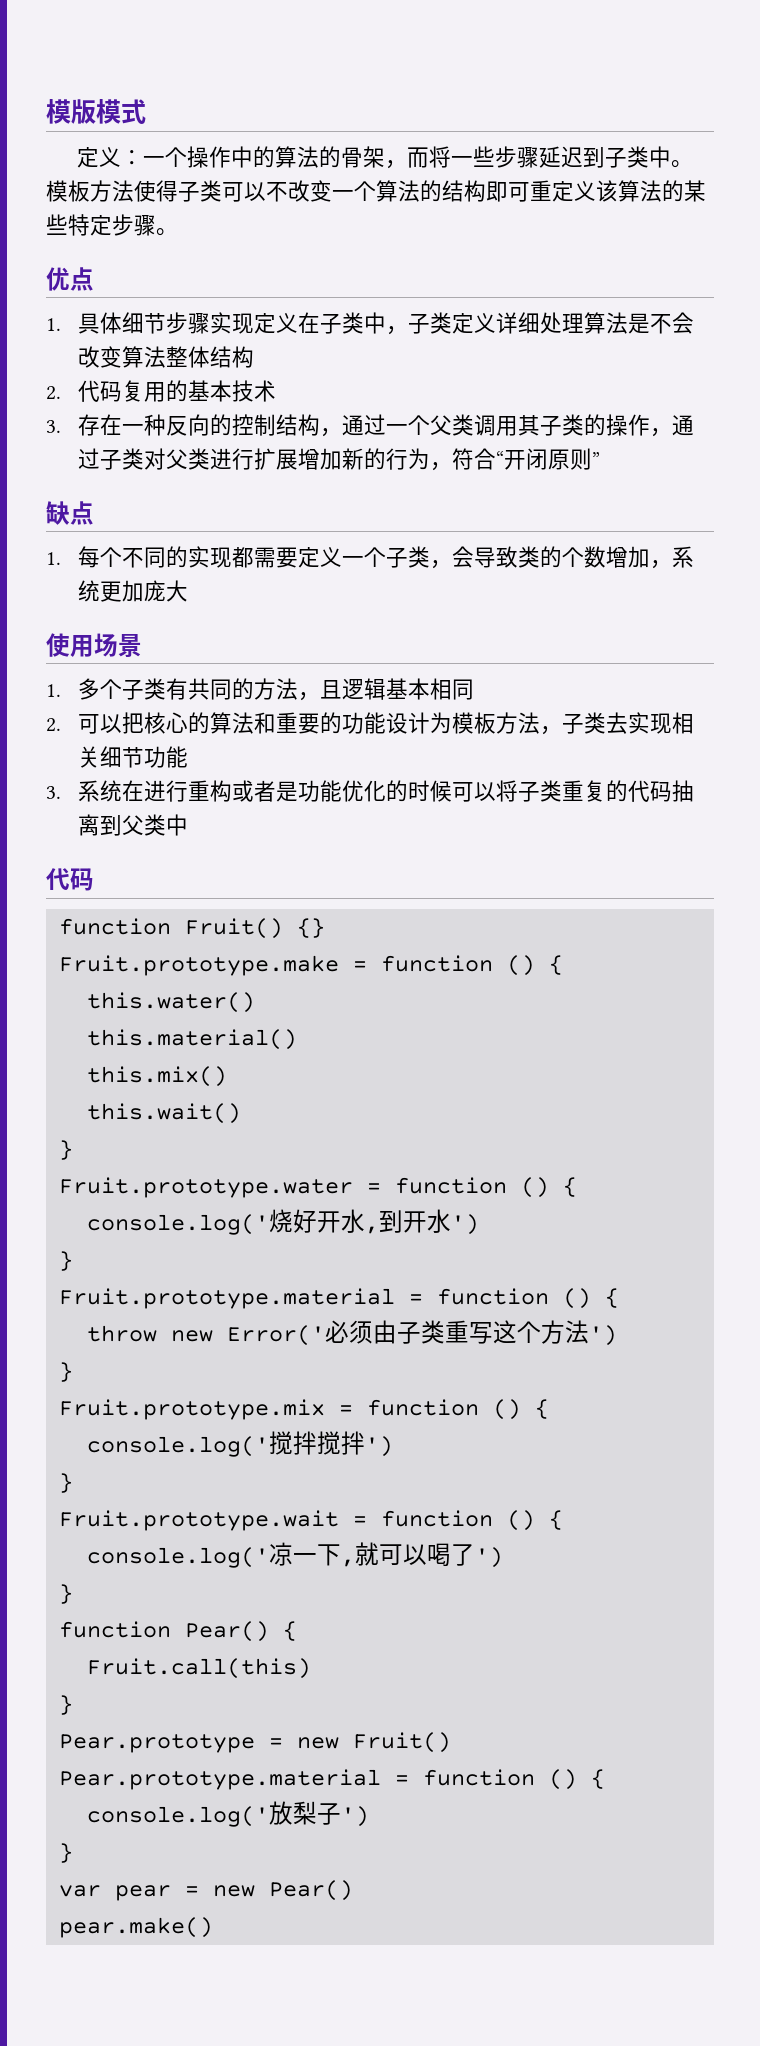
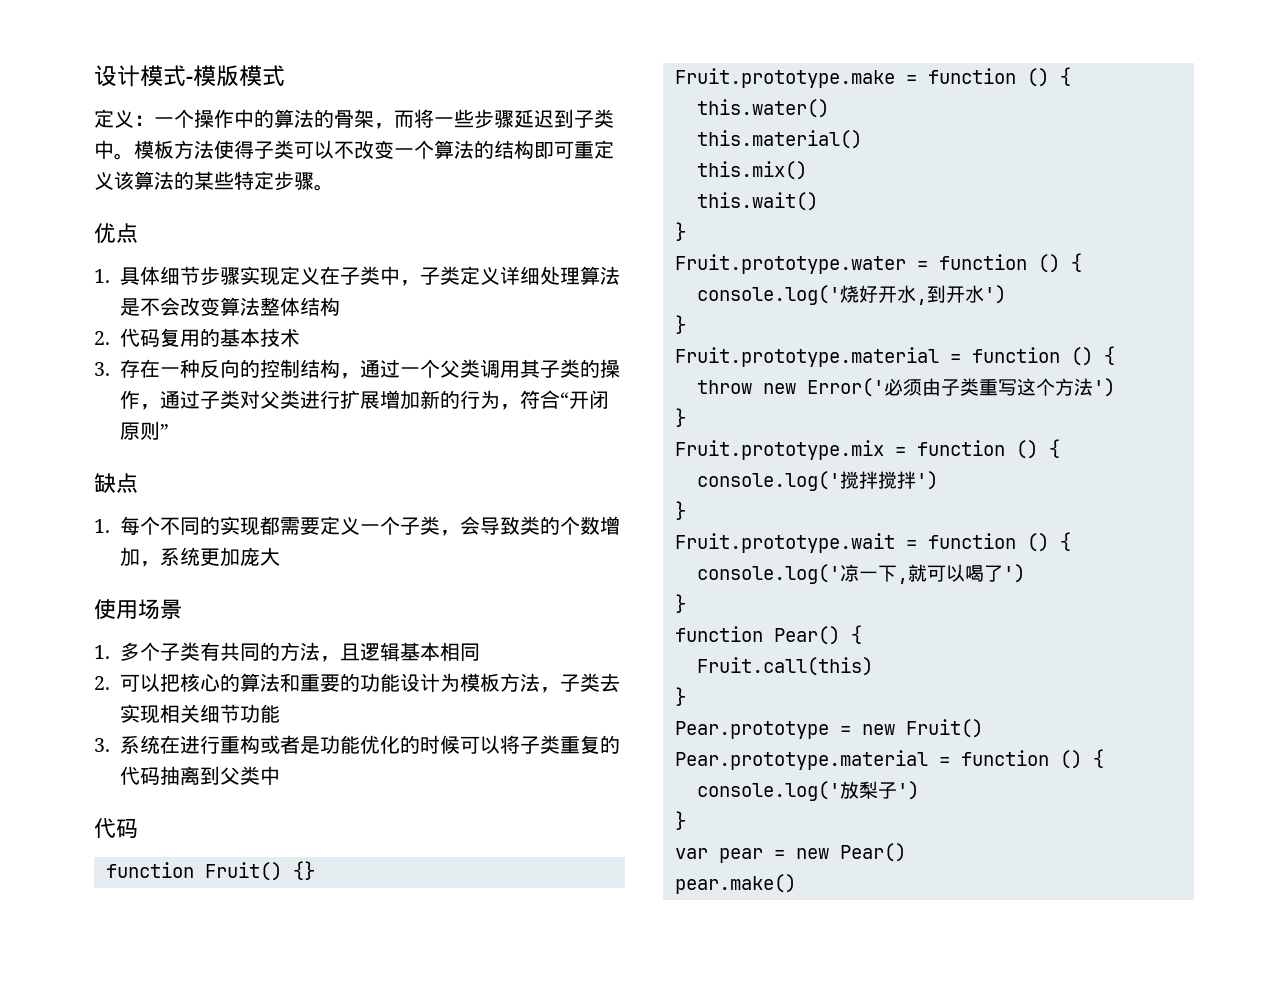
(46, 111) none -> [94,65,193,87] 设计模式-

